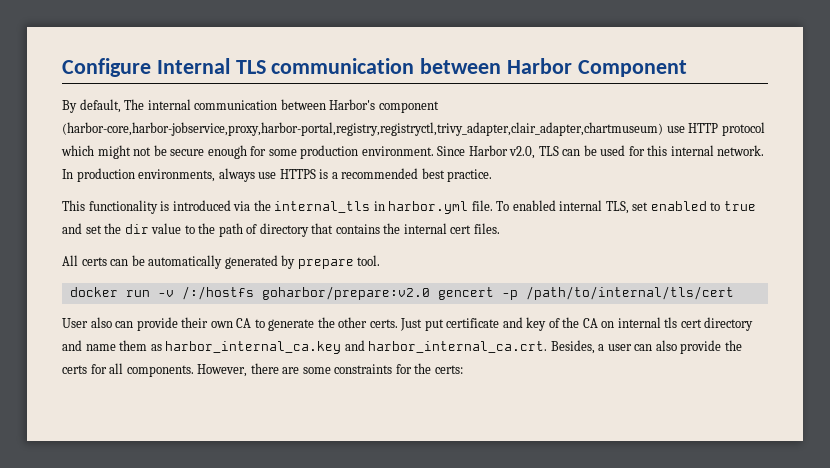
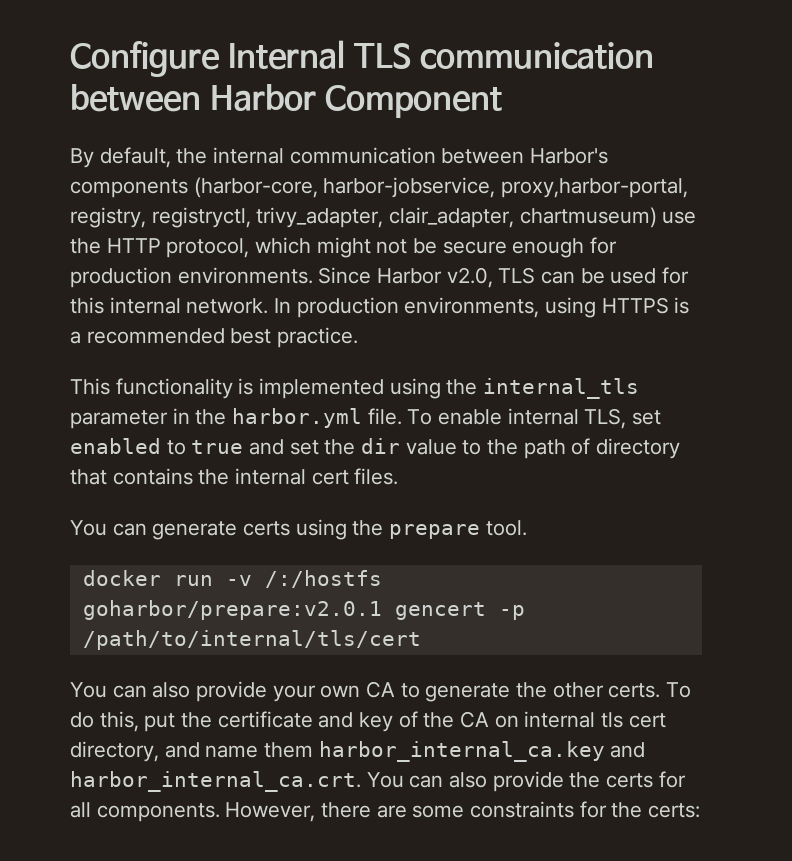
[124,99,145,110] The -> [176,148,208,164] the
[378,101,439,113] [62,122,765,136] component (harbor-core,harbor-jobservice,proxy,harbor-portal,registry,registryctl,trivy_adapter,clair_adapter,chartmuseum) use HTTP protocol -> [70,177,689,198] [70,207,697,228] [70,238,250,258] components (harbor-core, harbor-jobservice, proxy,harbor-portal, registry, registryctl, trivy_adapter, clair_adapter, chartmuseum) use the HTTP protocol,
[268,145,434,159] some production environment. -> [70,267,313,288] production environments.
[218,168,277,182] always use -> [545,297,597,318] using
[172,200,385,213] introduced via the internal_tls in -> [259,378,640,399] [70,408,227,429] implemented using the internal_tls parameter in the
[512,200,556,211] enabled -> [438,409,503,425] enable
[62,255,296,269] All certs can be automatically generated by -> [70,519,384,540] You can generate certs using the
[261,286,430,300] goharbor/prepare:v2.0 -> [82,600,382,620] goharbor/prepare:v2.0.1
[62,317,209,331] User also can provide their -> [70,681,316,702] You can also provide your
[400,318,444,331] Just put -> [666,682,692,698] [70,711,213,732] To do this, put the
[704,317,754,331] directory -> [70,741,159,762] directory,
[150,344,162,351] as -> (314, 750) none
[550,340,632,354] Besides, a user -> [366,772,404,788] You

